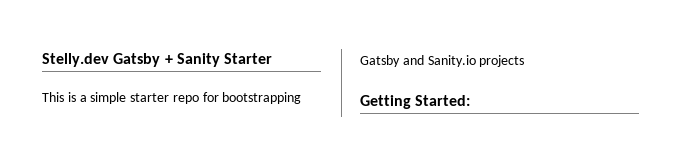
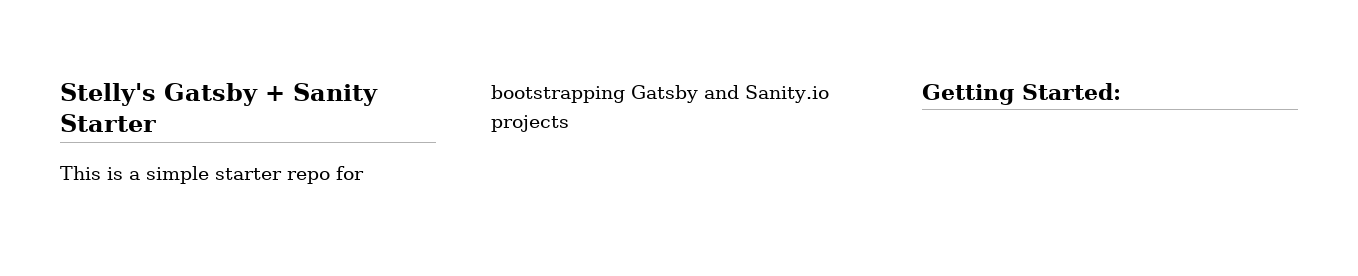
[42,53,109,67] Stelly.dev -> [60,83,156,106] Stelly's

